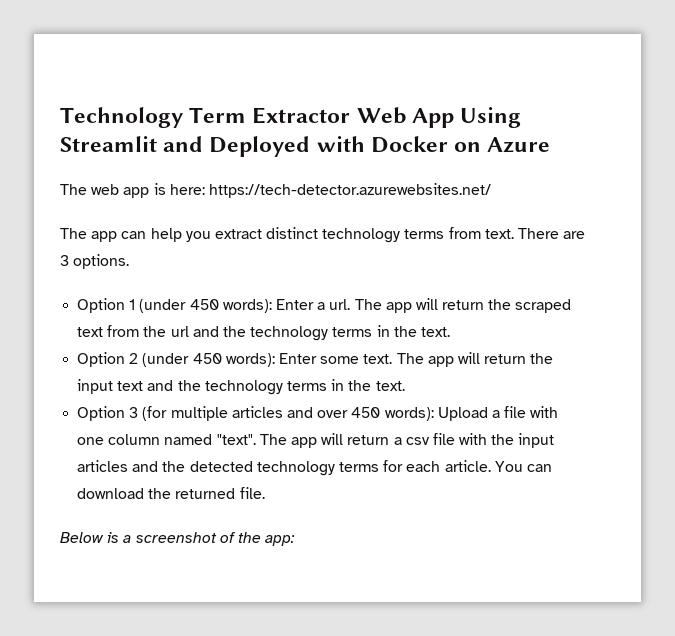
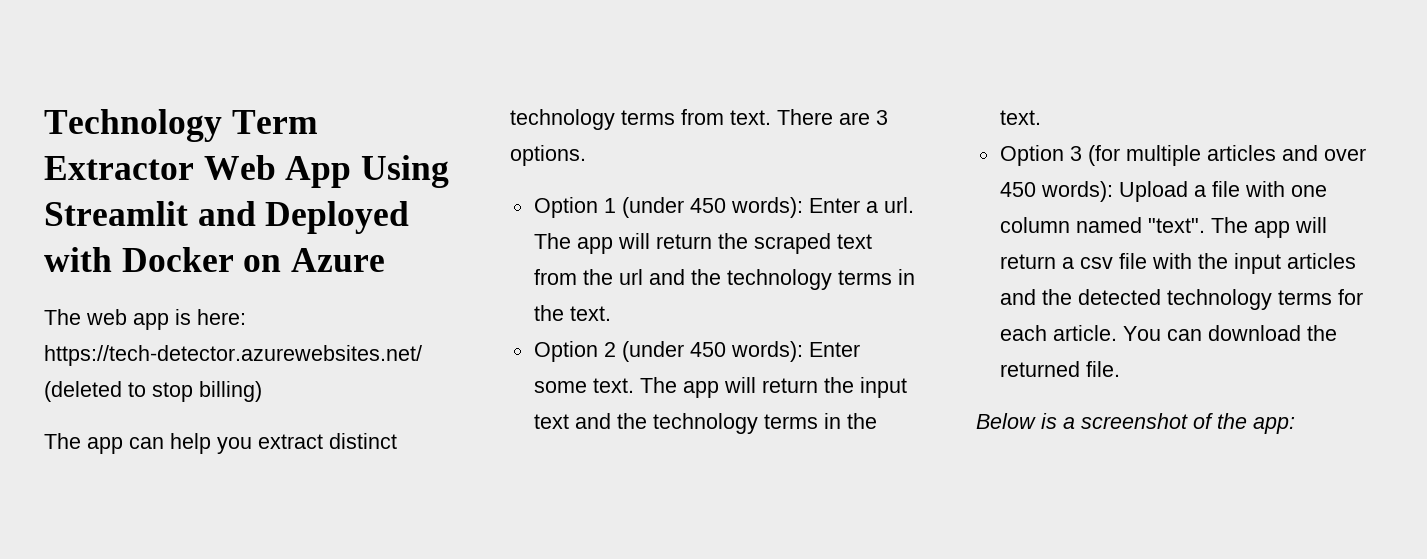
(491, 190) none -> [44,381,262,402] (deleted to stop billing)

